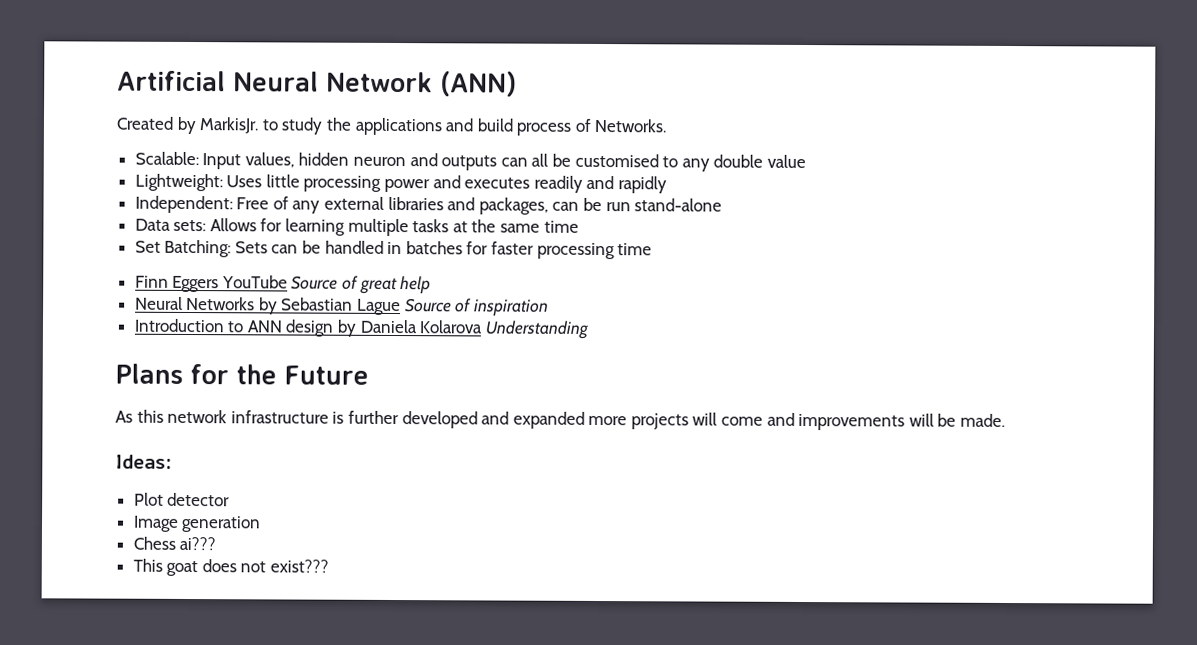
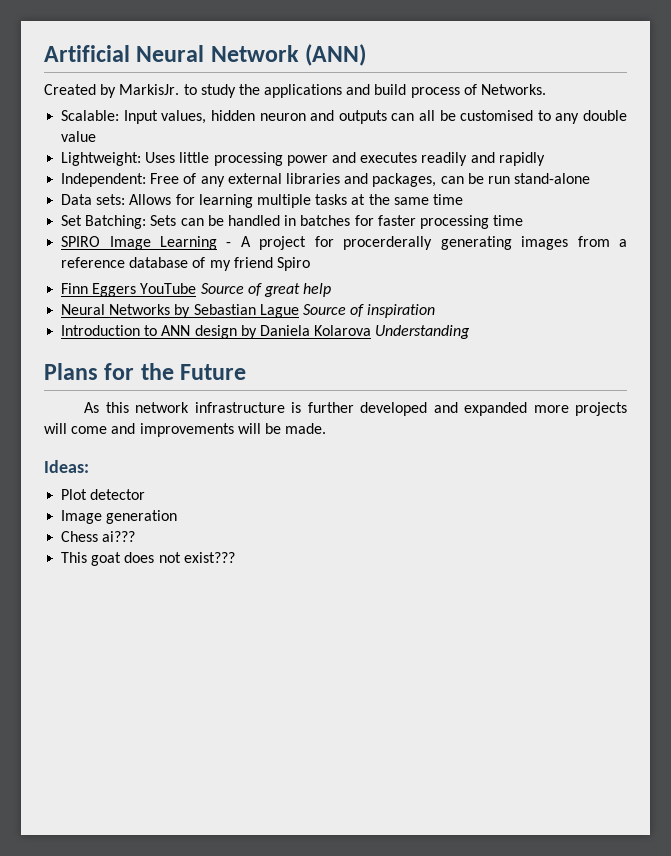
(653, 249) none -> [61,236,627,250] [61,257,310,271] // SPIRO Image Learning - A project for procerderally generating images from a reference database of my friend Spiro

